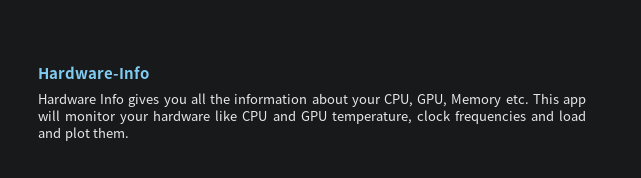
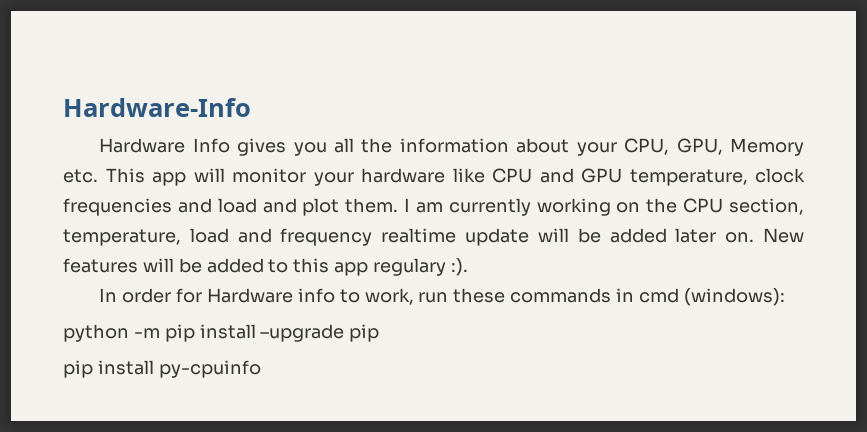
(130, 132) none -> [404,198,804,216] [63,228,805,246] [63,258,468,276] [99,288,785,306] [63,324,380,342] [63,360,261,378] I am currently working on the CPU section, temperature, load and frequency realtime update will be added later on. New features will be added to this app regulary :). // In order for Hardware info to work, run these commands in cmd (windows): // python -m pip install –upgrade pip // pip install py-cpuinfo

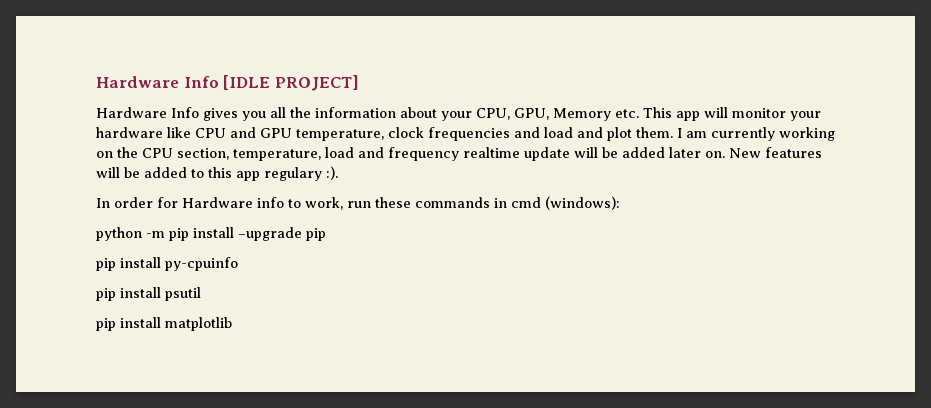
[63,98,251,117] Hardware-Info -> [96,75,359,91] Hardware Info [IDLE PROJECT]
(261, 369) none -> [96,287,201,301] [96,317,232,331] // pip install psutil // pip install matplotlib

